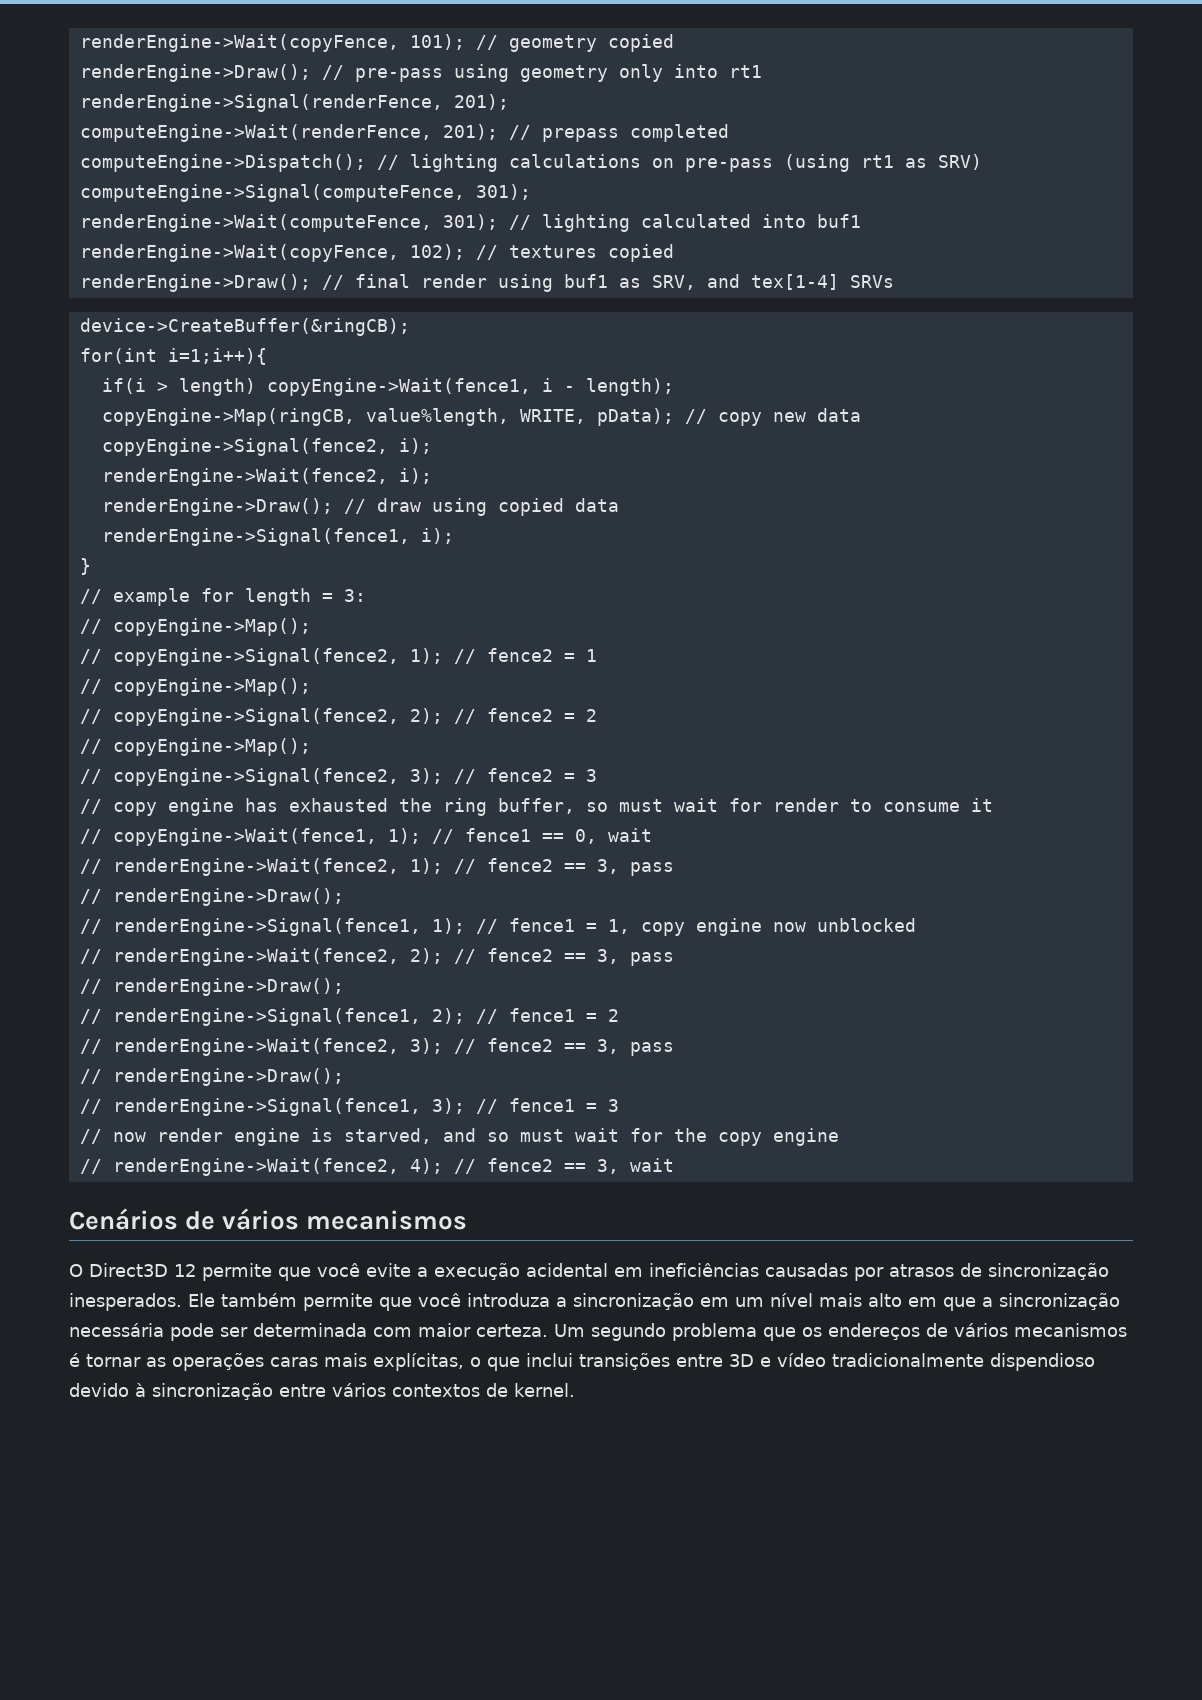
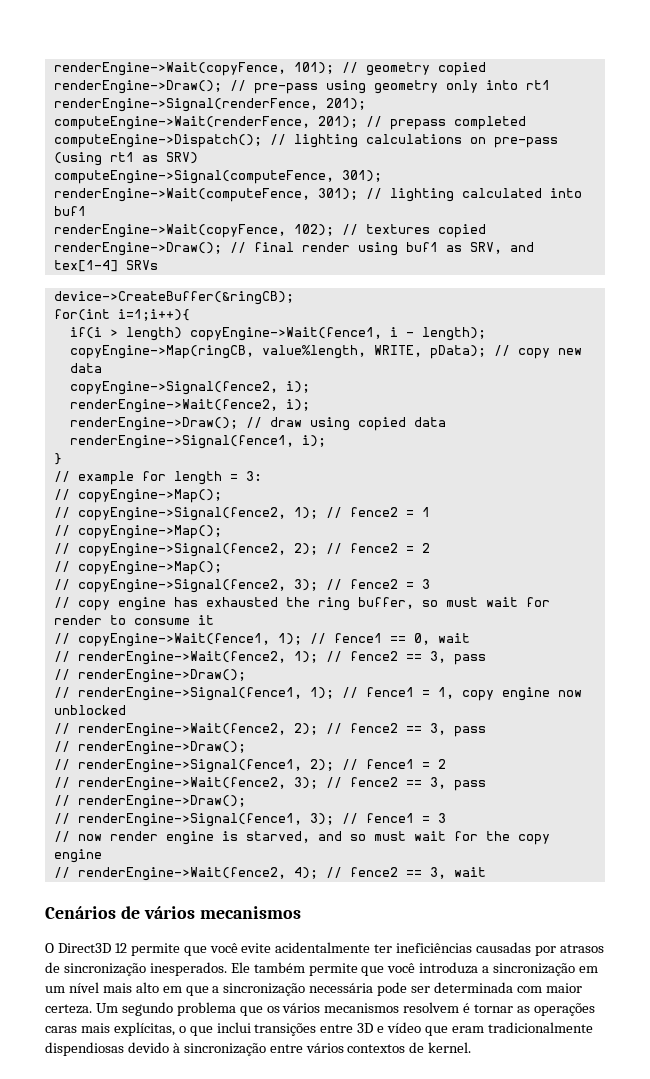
[417,1263,643,1280] a execução acidental em -> [275,942,393,953] acidentalmente ter
[828,1323,1127,1340] endereços de vários mecanismos -> [282,1002,460,1013] vários mecanismos resolvem
[832,1353,1095,1371] tradicionalmente dispendioso -> [425,1022,593,1036] [45,1042,124,1056] que eram tradicionalmente dispendiosas

